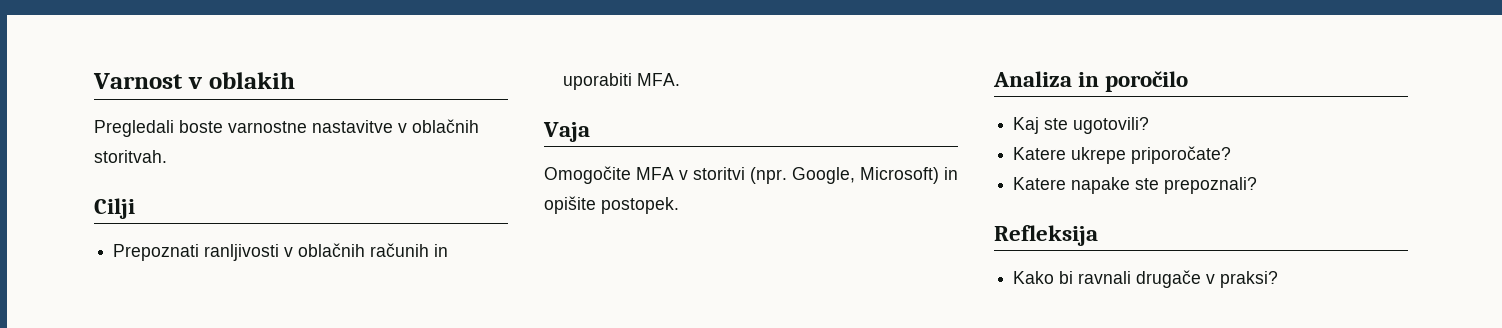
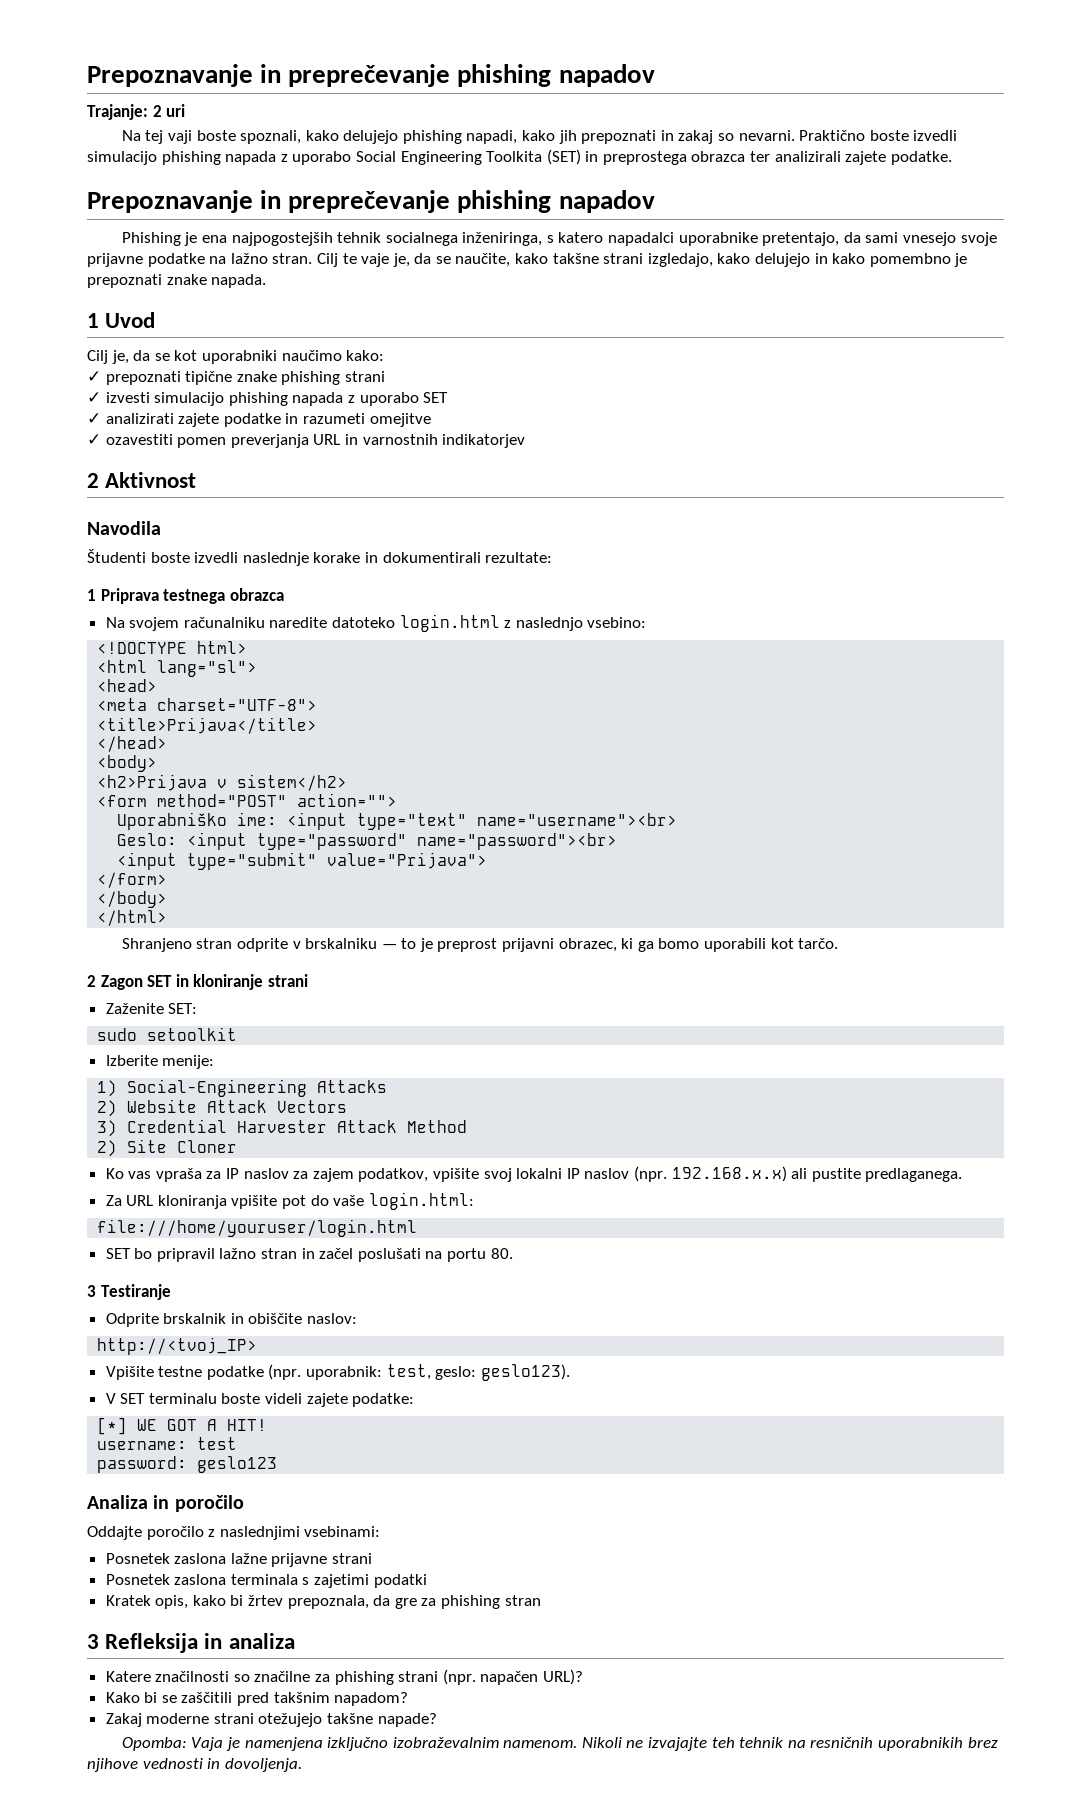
[93,72,295,89] [94,119,479,137] [94,150,167,163] [94,198,135,219] [113,243,449,261] [563,73,681,90] [543,122,590,142] [544,166,958,184] [544,196,679,214] [993,71,1189,92] [1013,117,1150,134] [1013,146,1232,164] [1013,177,1258,194] [994,225,1098,246] [1013,270,1279,288] Varnost v oblakih // Pregledali boste varnostne nastavitve v oblačnih storitvah. // Cilji // Prepoznati ranljivosti v oblačnih računih in uporabiti MFA. // Vaja // Omogočite MFA v storitvi (npr. Google, Microsoft) in opišite postopek. // Analiza in poročilo // Kaj ste ugotovili? // Katere ukrepe priporočate? // Katere napake ste prepoznali? // Refleksija // Kako bi ravnali drugače v praksi? -> [87,64,655,87] [87,104,186,120] [121,130,958,144] [87,149,952,165] [87,190,655,213] [121,232,997,246] [87,253,968,267] [87,274,267,288] [87,312,156,328] [87,350,385,364] [87,371,385,385] [87,392,449,406] [87,413,431,427] [87,434,526,448] [87,472,197,488] [87,521,161,535] [87,549,553,566] [87,588,284,604] [105,614,647,632] [97,641,248,654] [97,660,258,677] [97,679,158,692] [97,698,318,711] [97,717,318,734] [97,736,168,752] [97,755,158,772] [97,774,348,791] [97,793,398,807] [117,812,678,830] [117,832,618,850] [117,852,488,870] [97,872,168,888] [97,891,168,908] [97,910,168,926] [121,938,839,952] [87,974,308,990] [105,1003,198,1014] [97,1027,238,1041] [105,1055,215,1069] [97,1079,388,1097] [97,1099,348,1117] [97,1119,468,1137] [97,1139,238,1157] [105,1166,963,1182] [105,1192,474,1210] [97,1219,418,1237] [105,1248,513,1262] [87,1284,171,1300] [105,1313,358,1327] [97,1337,258,1355] [105,1364,570,1381] [105,1393,415,1407] [97,1417,268,1435] [97,1437,238,1450] [97,1456,278,1473] [87,1495,244,1512] [87,1526,381,1540] [105,1553,373,1567] [105,1574,427,1588] [105,1595,541,1609] [87,1633,295,1653] [105,1669,584,1685] [105,1692,409,1706] [105,1713,437,1727] [121,1737,998,1751] [87,1758,302,1772] Prepoznavanje in preprečevanje phishing napadov // Trajanje: 2 uri // Na tej vaji boste spoznali, kako delujejo phishing napadi, kako jih prepoznati in zakaj so nevarni. Praktično boste izvedli simulacijo phishing napada z uporabo Social Engineering Toolkita (SET) in preprostega obrazca ter analizirali zajete podatke. // Prepoznavanje in preprečevanje phishing napadov // Phishing je ena najpogostejših tehnik socialnega inženiringa, s katero napadalci uporabnike pretentajo, da sami vnesejo svoje prijavne podatke na lažno stran. Cilj te vaje je, da se naučite, kako takšne strani izgledajo, kako delujejo in kako pomembno je prepoznati znake napada. // 1 Uvod // Cilj je, da se kot uporabniki naučimo kako: // ✓ prepoznati tipične znake phishing strani // ✓ izvesti simulacijo phishing napada z uporabo SET // ✓ analizirati zajete podatke in razumeti omejitve // ✓ ozavestiti pomen preverjanja URL in varnostnih indikatorjev // 2 Aktivnost // Navodila // Študenti boste izvedli naslednje korake in dokumentirali rezultate: // 1 Priprava testnega obrazca // Na svojem računalniku naredite datoteko login.html z naslednjo vsebino: // <!DOCTYPE html> // <html lang="sl"> // <head> // <meta charset="UTF-8"> // <title>Prijava</title> // </head> // <body> // <h2>Prijava v sistem</h2> // <form method="POST" action=""> // Uporabniško ime: <input type="text" name="username"><br> // Geslo: <input type="password" name="password"><br> // <input type="submit" value="Prijava"> // </form> // </body> // </html> // Shranjeno stran odprite v brskalniku — to je preprost prijavni obrazec, ki ga bomo uporabili kot tarčo. // 2 Zagon SET in kloniranje strani // Zaženite SET: // sudo setoolkit // Izberite menije: // 1) Social-Engineering Attacks // 2) Website Attack Vectors // 3) Credential Harvester Attack Method // 2) Site Cloner // Ko vas vpraša za IP naslov za zajem podatkov, vpišite svoj lokalni IP naslov (npr. 192.168.x.x) ali pustite predlaganega. // Za URL kloniranja vpišite pot do vaše login.html: // file:///home/youruser/login.html // SET bo pripravil lažno stran in začel poslušati na portu 80. // 3 Testiranje // Odprite brskalnik in obiščite naslov: // http://<tvoj_IP> // Vpišite testne podatke (npr. uporabnik: test, geslo: geslo123). // V SET terminalu boste videli zajete podatke: // [*] WE GOT A HIT! // username: test // password: geslo123 // Analiza in poročilo // Oddajte poročilo z naslednjimi vsebinami: // Posnetek zaslona lažne prijavne strani // Posnetek zaslona terminala s zajetimi podatki // Kratek opis, kako bi žrtev prepoznala, da gre za phishing stran // 3 Refleksija in analiza // Katere značilnosti so značilne za phishing strani (npr. napačen URL)? // Kako bi se zaščitili pred takšnim napadom? // Zakaj moderne strani otežujejo takšne napade? // Opomba: Vaja je namenjena izključno izobraževalnim namenom. Nikoli ne izvajajte teh tehnik na resničnih uporabnikih brez njihove vednosti in dovoljenja.

